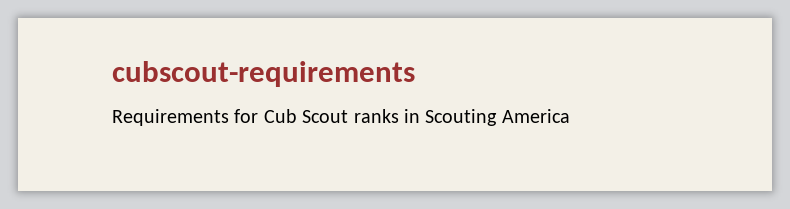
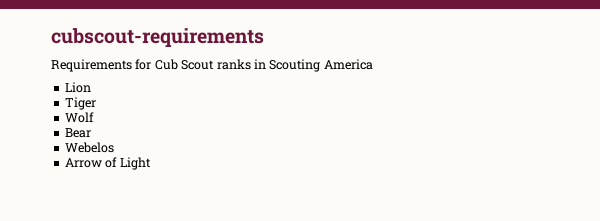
(570, 116) none -> [64,82,91,93] [64,97,96,110] [64,112,94,123] [64,128,91,138] [64,142,114,153] [64,157,151,170] // Lion // Tiger // Wolf // Bear // Webelos // Arrow of Light

